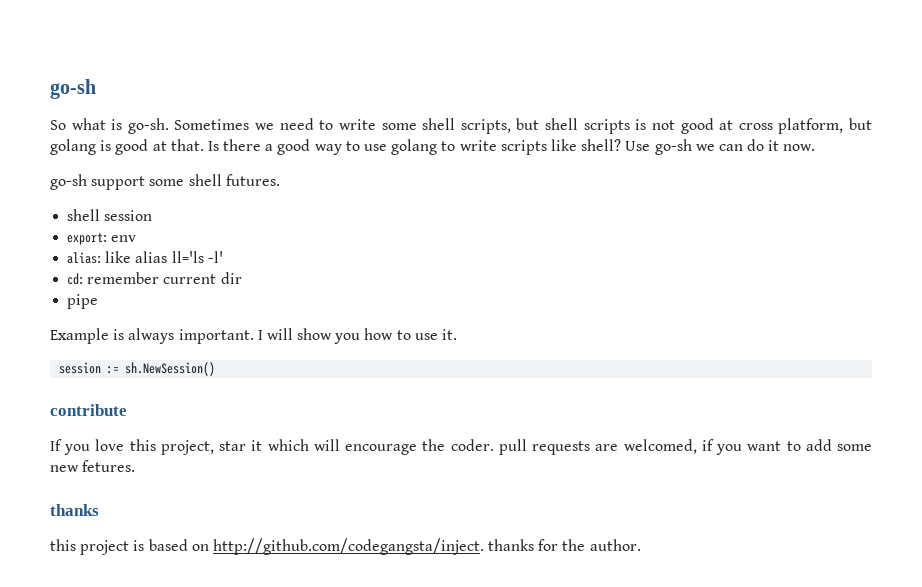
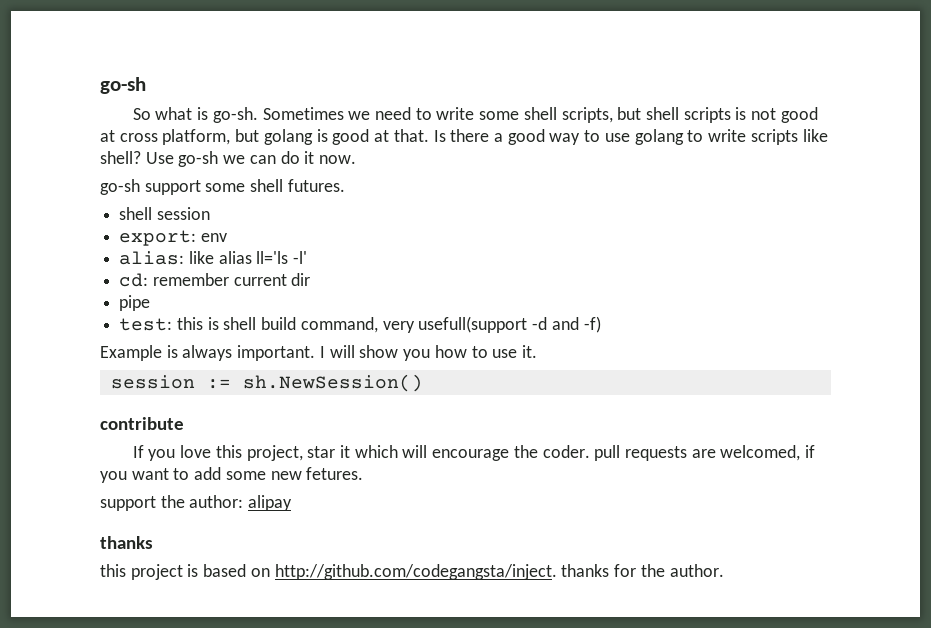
(99, 301) none -> [119,316,601,333] // test: this is shell build command, very usefull(support -d and -f)
(136, 466) none -> [100,495,293,511] // support the author: alipay

